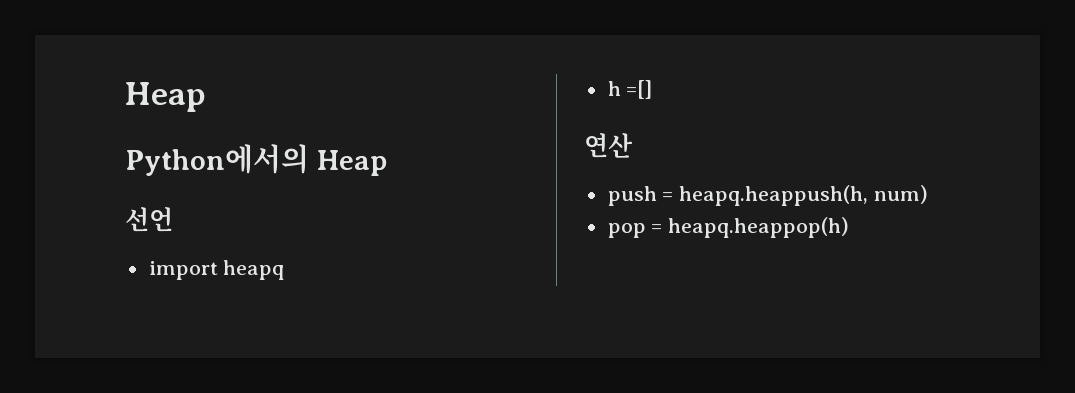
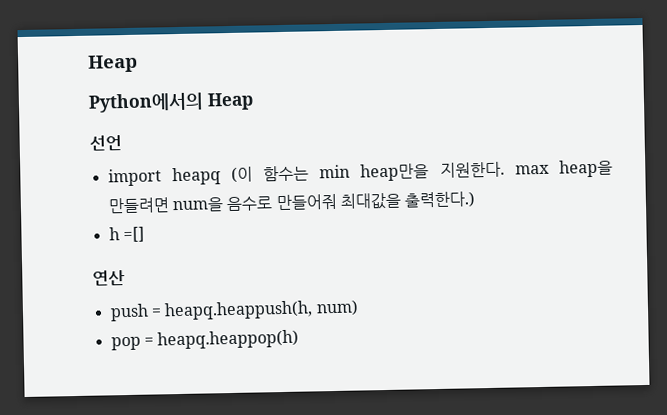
(285, 270) none -> [230,159,613,183] [107,191,477,214] (이 함수는 min heap만을 지원한다. max heap을 만들려면 num을 음수로 만들어줘 최대값을 출력한다.)

